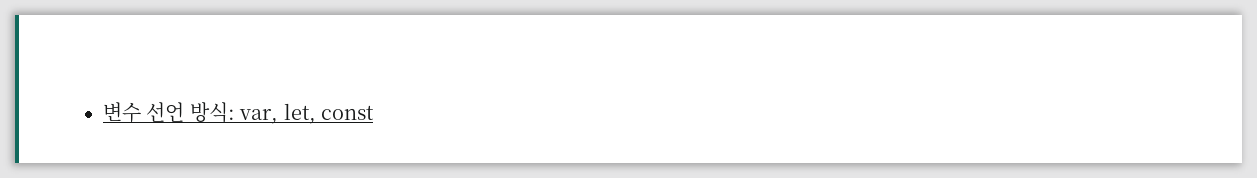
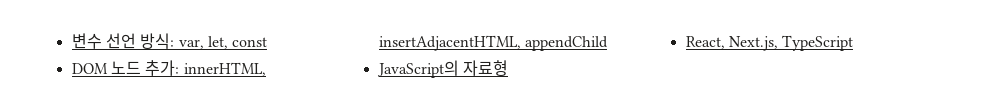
(374, 112) none -> [71,60,266,76] [378,35,608,51] [376,60,508,78] [685,35,854,51] // DOM 노드 추가: innerHTML, insertAdjacentHTML, appendChild // JavaScript의 자료형 // React, Next.js, TypeScript

